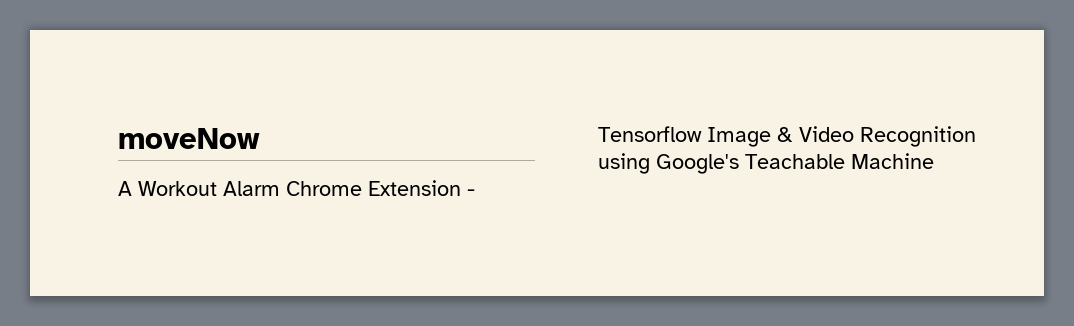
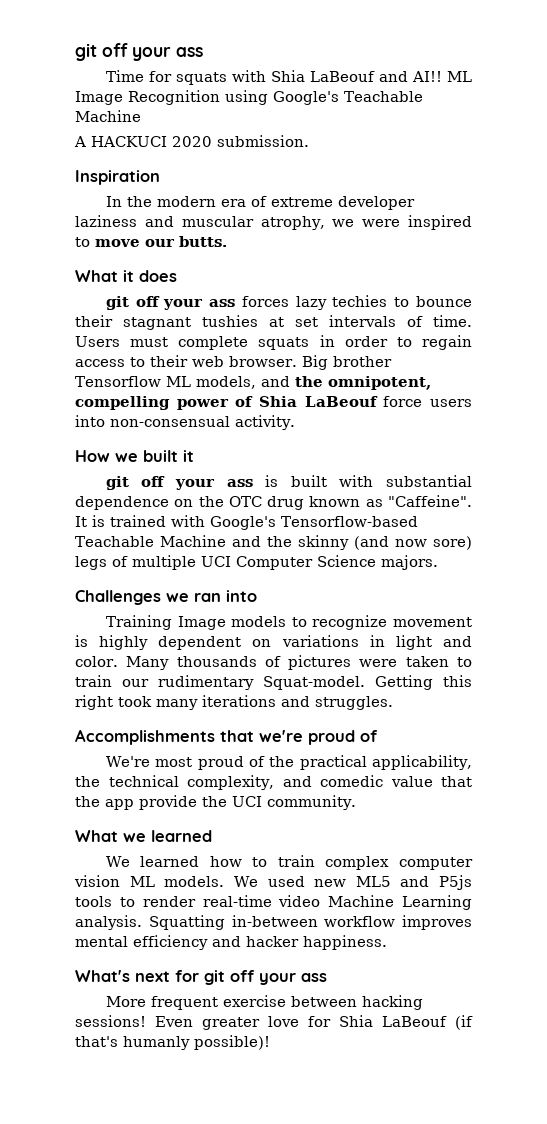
[118,128,260,149] [118,180,475,196] [598,126,854,147] moveNow // A Workout Alarm Chrome Extension - Tensorflow Image & Video -> [75,43,203,61] [105,70,473,85] [75,91,123,105] git off your ass // Time for squats with Shia LaBeouf and AI!! ML Image
(934, 161) none -> [74,135,309,147] [75,170,160,185] [105,196,415,210] [75,215,472,230] [75,236,227,247] [75,270,177,282] [105,295,473,310] [75,315,472,330] [75,335,473,350] [75,355,392,370] [75,376,431,390] [75,396,472,410] [75,415,295,430] [75,450,194,462] [105,475,473,490] [75,495,472,510] [75,515,418,530] [75,535,473,550] [75,555,438,570] [75,590,257,605] [105,615,473,630] [75,635,473,650] [75,655,472,670] [75,675,472,690] [75,695,393,710] [75,729,378,745] [105,755,473,770] [75,775,472,790] [75,795,356,810] [75,830,212,842] [105,855,473,870] [74,875,472,890] [75,895,472,910] [75,915,472,930] [75,935,387,950] [75,970,327,985] [105,995,423,1010] [75,1015,473,1030] [75,1035,270,1050] // A HACKUCI 2020 submission. // Inspiration // In the modern era of extreme developer laziness and muscular atrophy, we were inspired to move our butts. // What it does // git off your ass forces lazy techies to bounce their stagnant tushies at set intervals of time. Users must complete squats in order to regain access to their web browser. Big brother Tensorflow ML models, and the omnipotent, compelling power of Shia LaBeouf force users into non-consensual activity. // How we built it // git off your ass is built with substantial dependence on the OTC drug known as "Caffeine". It is trained with Google's Tensorflow-based Teachable Machine and the skinny (and now sore) legs of multiple UCI Computer Science majors. // Challenges we ran into // Training Image models to recognize movement is highly dependent on variations in light and color. Many thousands of pictures were taken to train our rudimentary Squat-model. Getting this right took many iterations and struggles. // Accomplishments that we're proud of // We're most proud of the practical applicability, the technical complexity, and comedic value that the app provide the UCI community. // What we learned // We learned how to train complex computer vision ML models. We used new ML5 and P5js tools to render real-time video Machine Learning analysis. Squatting in-between workflow improves mental efficiency and hacker happiness. // What's next for git off your ass // More frequent exercise between hacking sessions! Even greater love for Shia LaBeouf (if that's humanly possible)!

